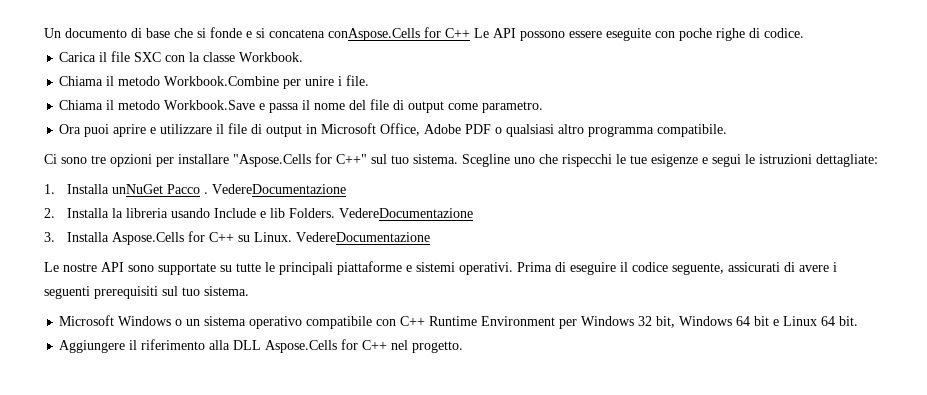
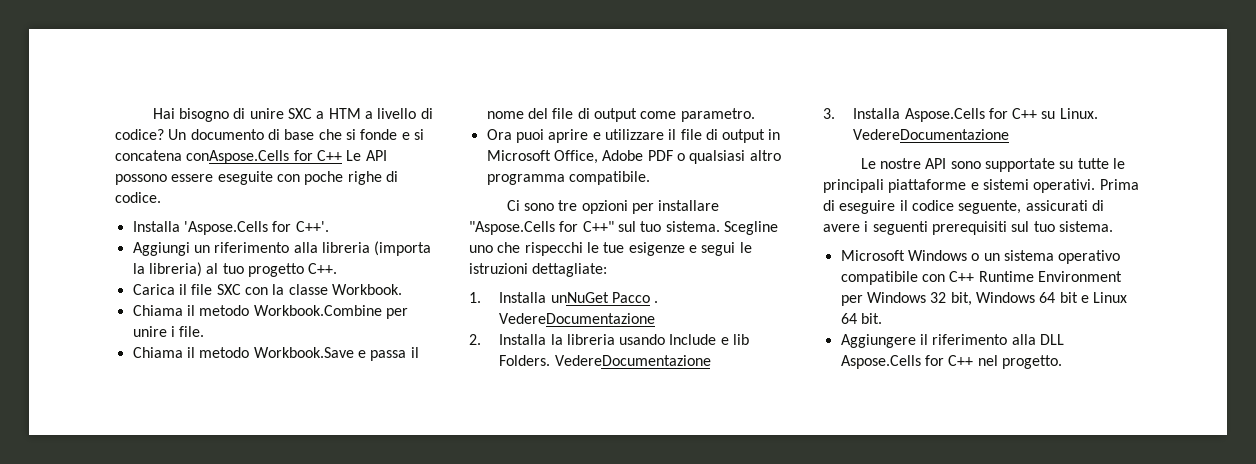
(44, 33) none -> [152,108,433,122] [115,129,164,140] Hai bisogno di unire SXC a HTM a livello di codice?
(804, 33) none -> [132,221,329,235] [132,241,432,256] [132,262,338,277] // Installa 'Aspose.Cells for C++'. // Aggiungi un riferimento alla libreria (importa la libreria) al tuo progetto C++.

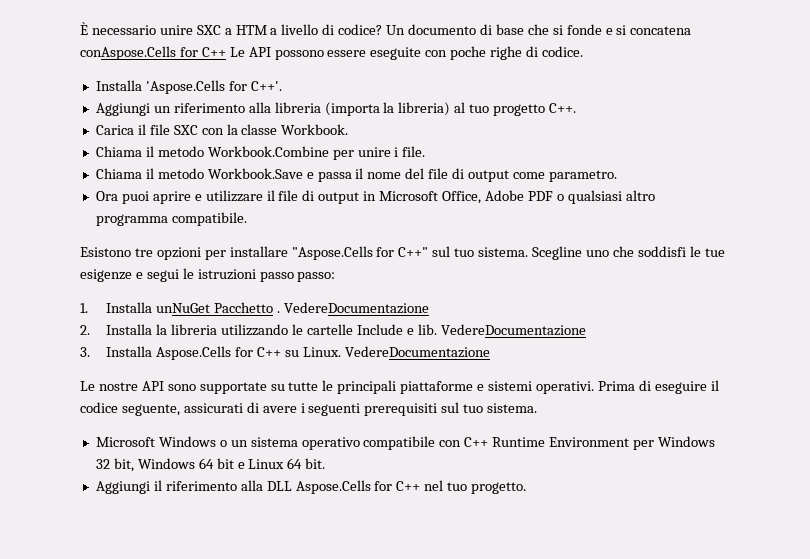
[152,108,246,122] Hai bisogno di -> [80,22,156,35] È necessario
[506,200,555,211] Ci sono -> [80,247,131,257] Esistono
[524,242,583,256] rispecchi -> [637,246,686,257] soddisfi
[532,263,608,277] dettagliate: -> [259,272,336,282] passo passo:
[611,292,650,303] Pacco -> [214,302,274,313] Pacchetto
[619,334,750,345] [499,355,551,366] usando Include e lib Folders. -> [221,324,437,336] utilizzando le cartelle Include e lib.
[840,334,916,348] Aggiungere -> [95,481,150,494] Aggiungi
(998, 360) none -> [447,482,468,491] tuo

